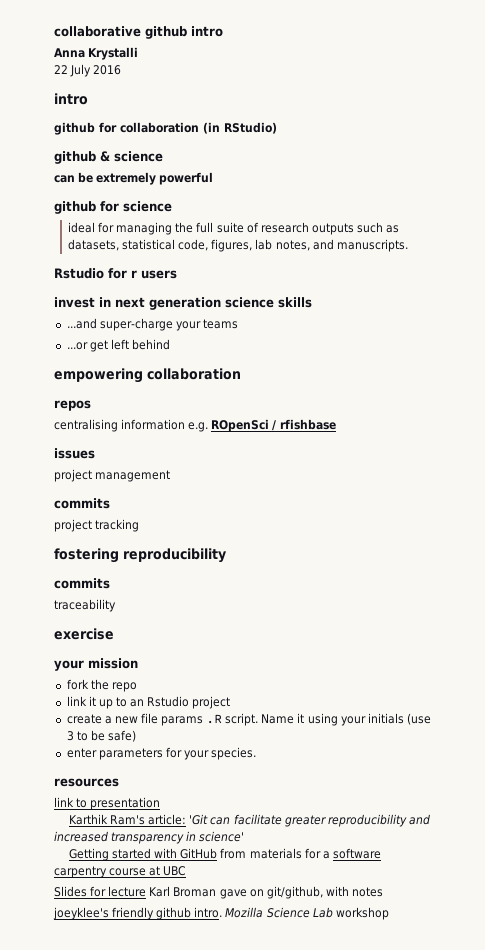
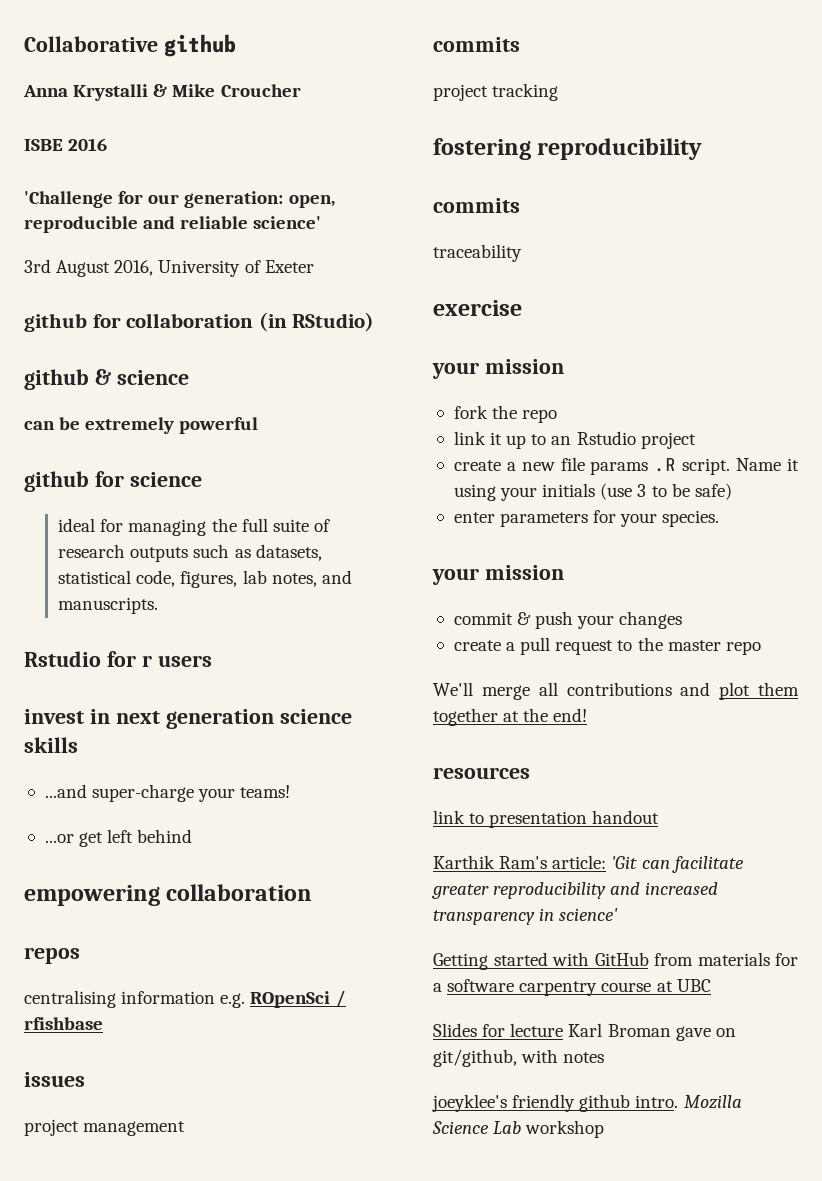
[54,26,223,39] collaborative github intro -> [24,34,236,57] Collaborative github
[54,64,122,77] [54,93,88,105] // 22 July 2016 // intro -> [153,84,301,97] [24,138,108,151] [24,191,335,208] [24,216,322,233] [24,259,314,277] & Mike Croucher // ISBE 2016 // 'Challenge for our generation: open, reproducible and reliable science' // 3rd August 2016, University of Exeter
[202,319,238,329] teams -> [240,785,291,798] teams!
(257, 753) none -> [432,565,564,585] [453,611,683,629] [453,637,761,655] [433,682,799,700] [433,708,588,726] // your mission // commit & push your changes // create a pull request to the master repo // We'll merge all contributions and plot them together at the end!
(161, 803) none -> [592,810,660,824] handout

